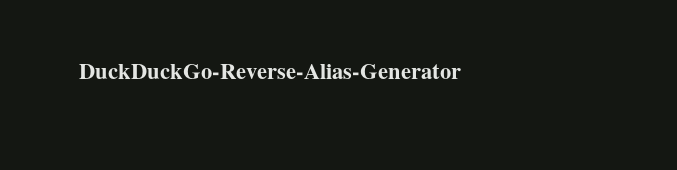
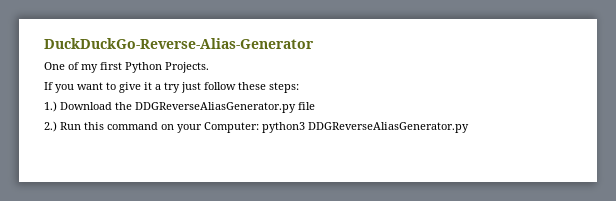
(461, 71) none -> [44,62,209,73] [44,82,299,93] [44,101,315,113] [44,121,469,133] // One of my first Python Projects. // If you want to give it a try just follow these steps: // 1.) Download the DDGReverseAliasGenerator.py file // 2.) Run this command on your Computer: python3 DDGReverseAliasGenerator.py

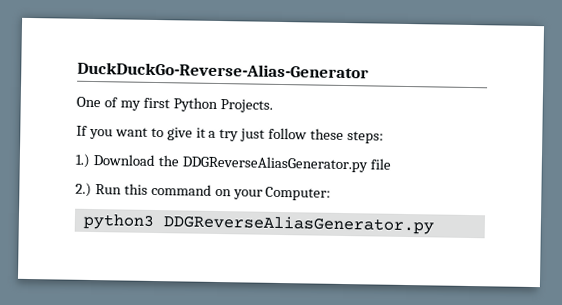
(259, 127) none -> (332, 193) //

